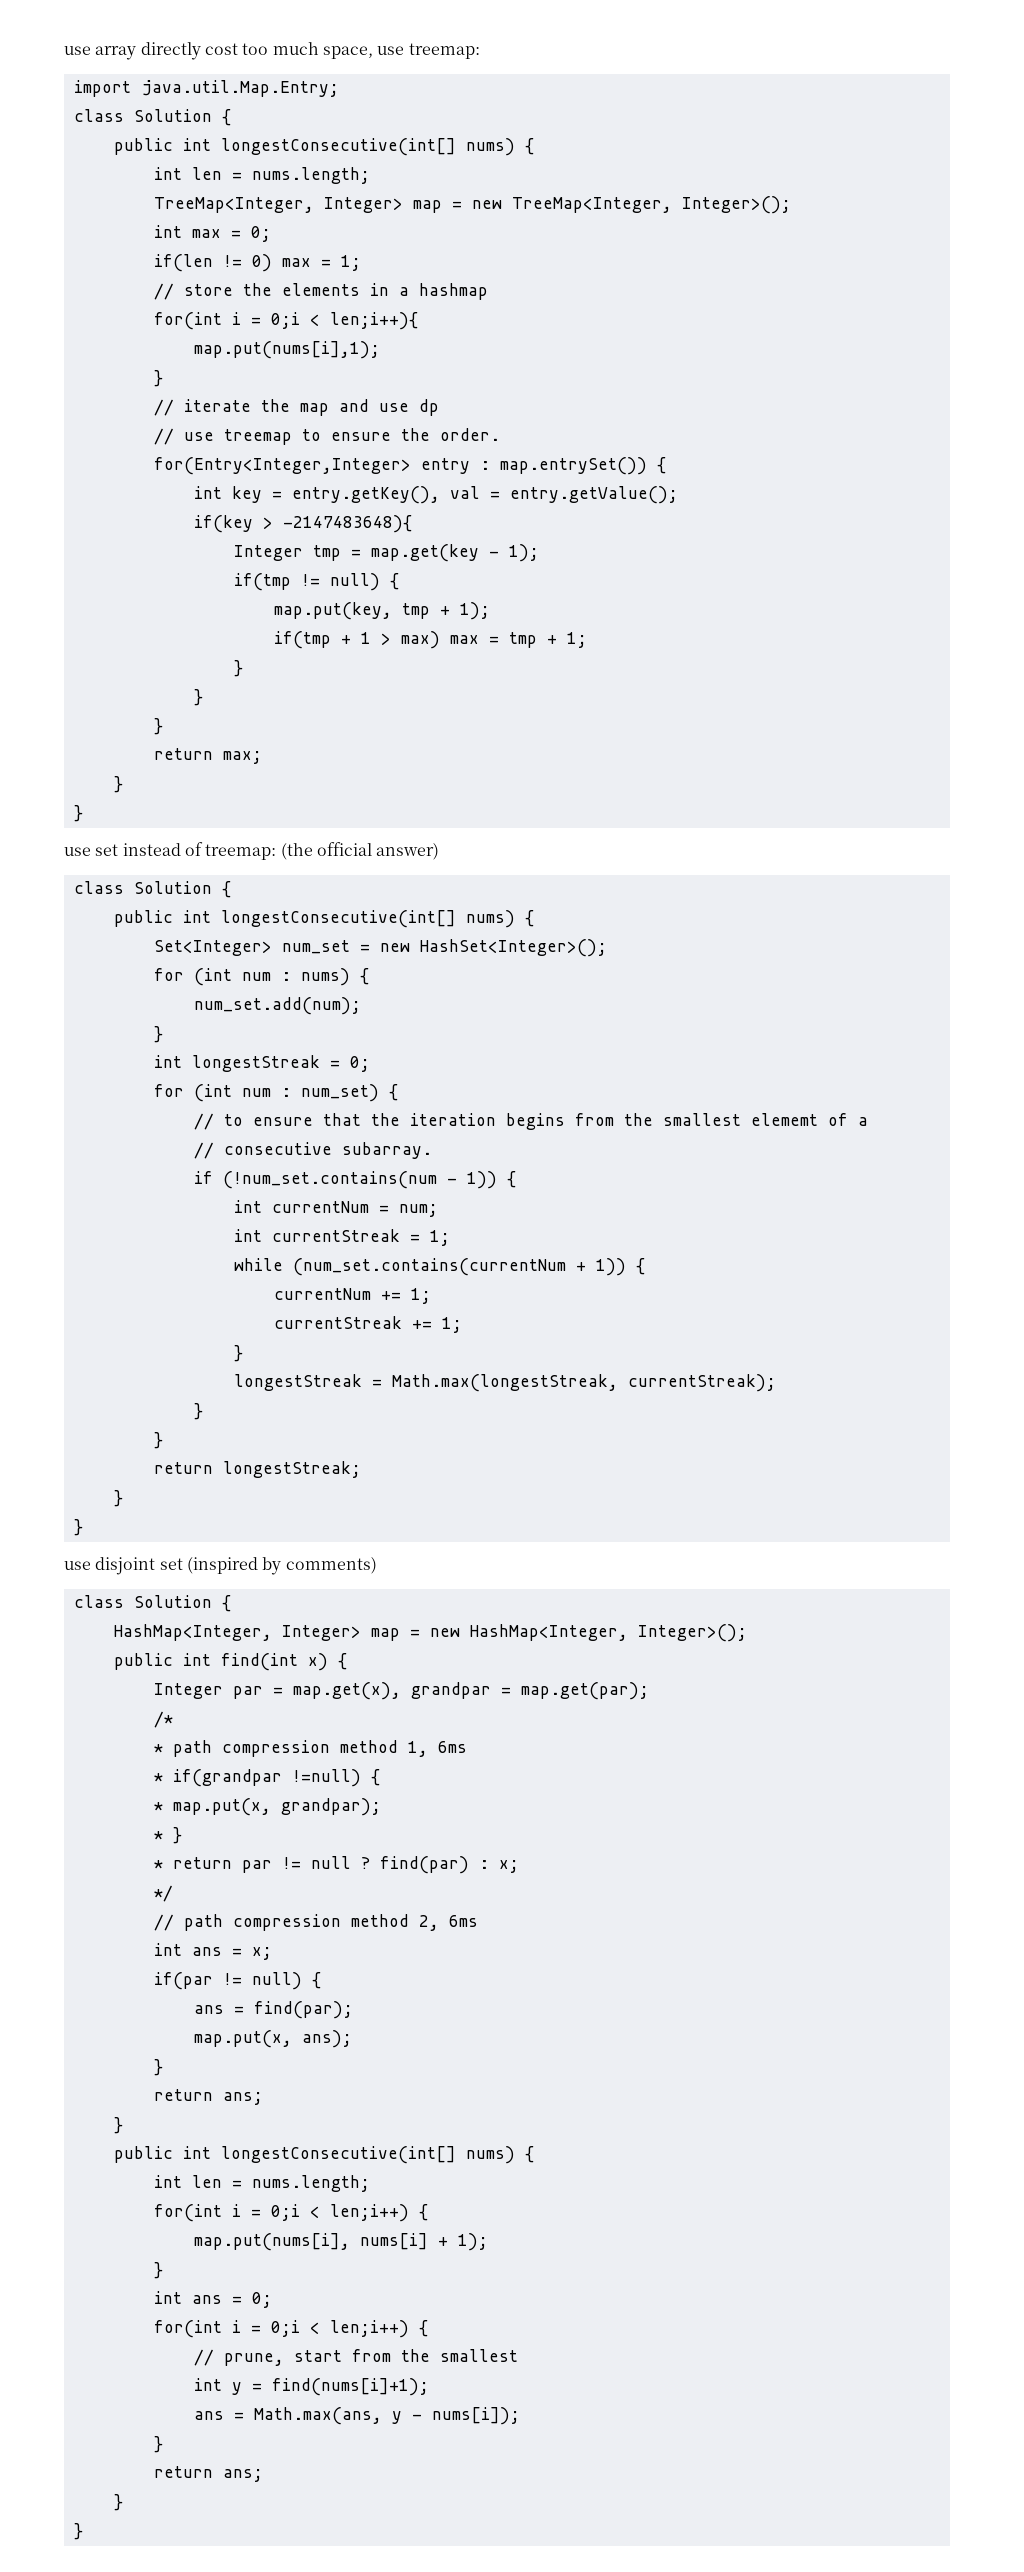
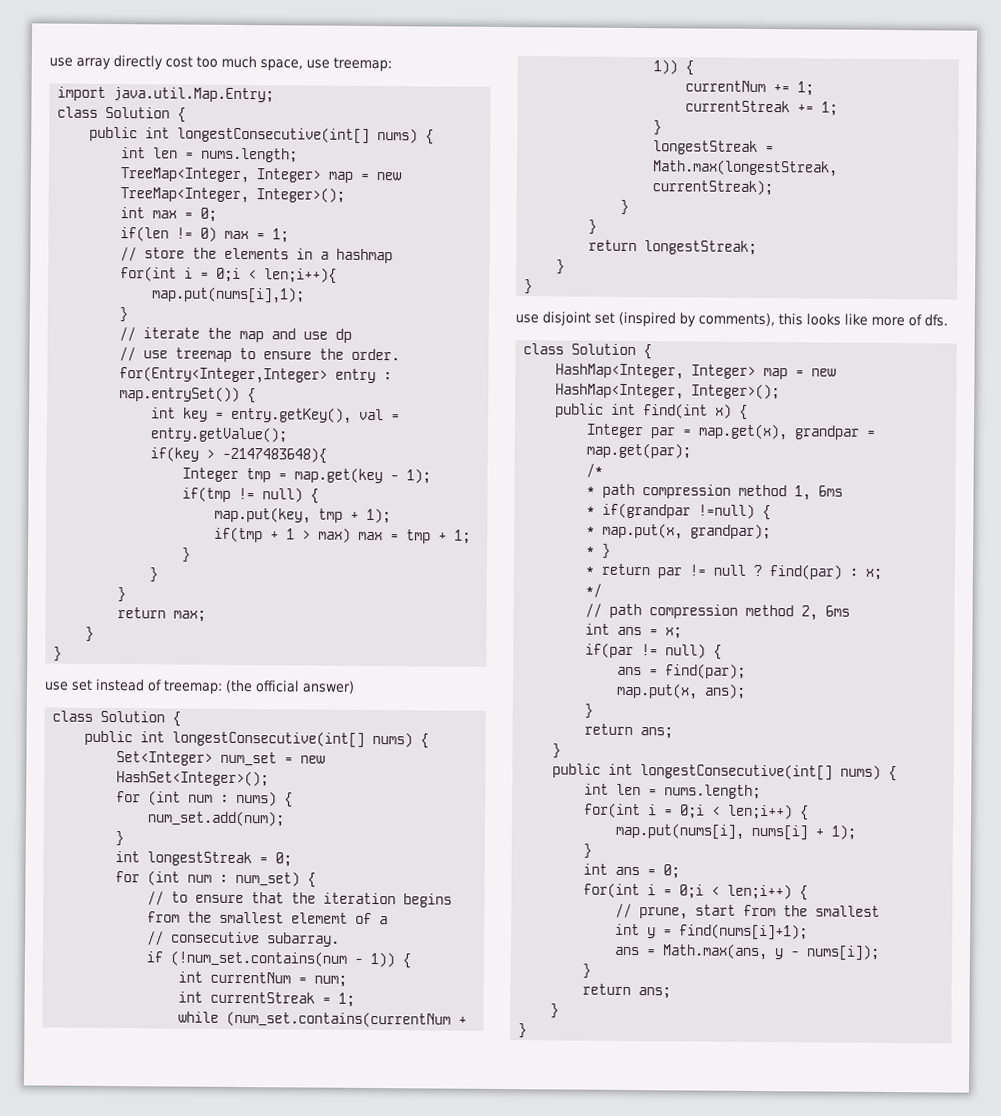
[285,1557,377,1574] comments) -> [698,312,948,327] comments), this looks like more of dfs.

